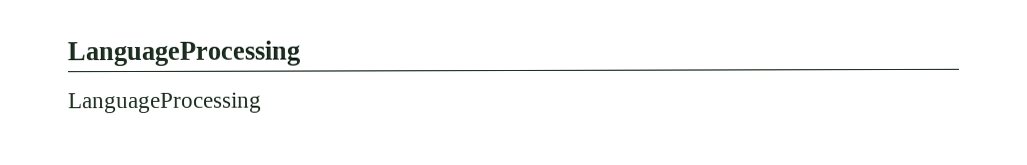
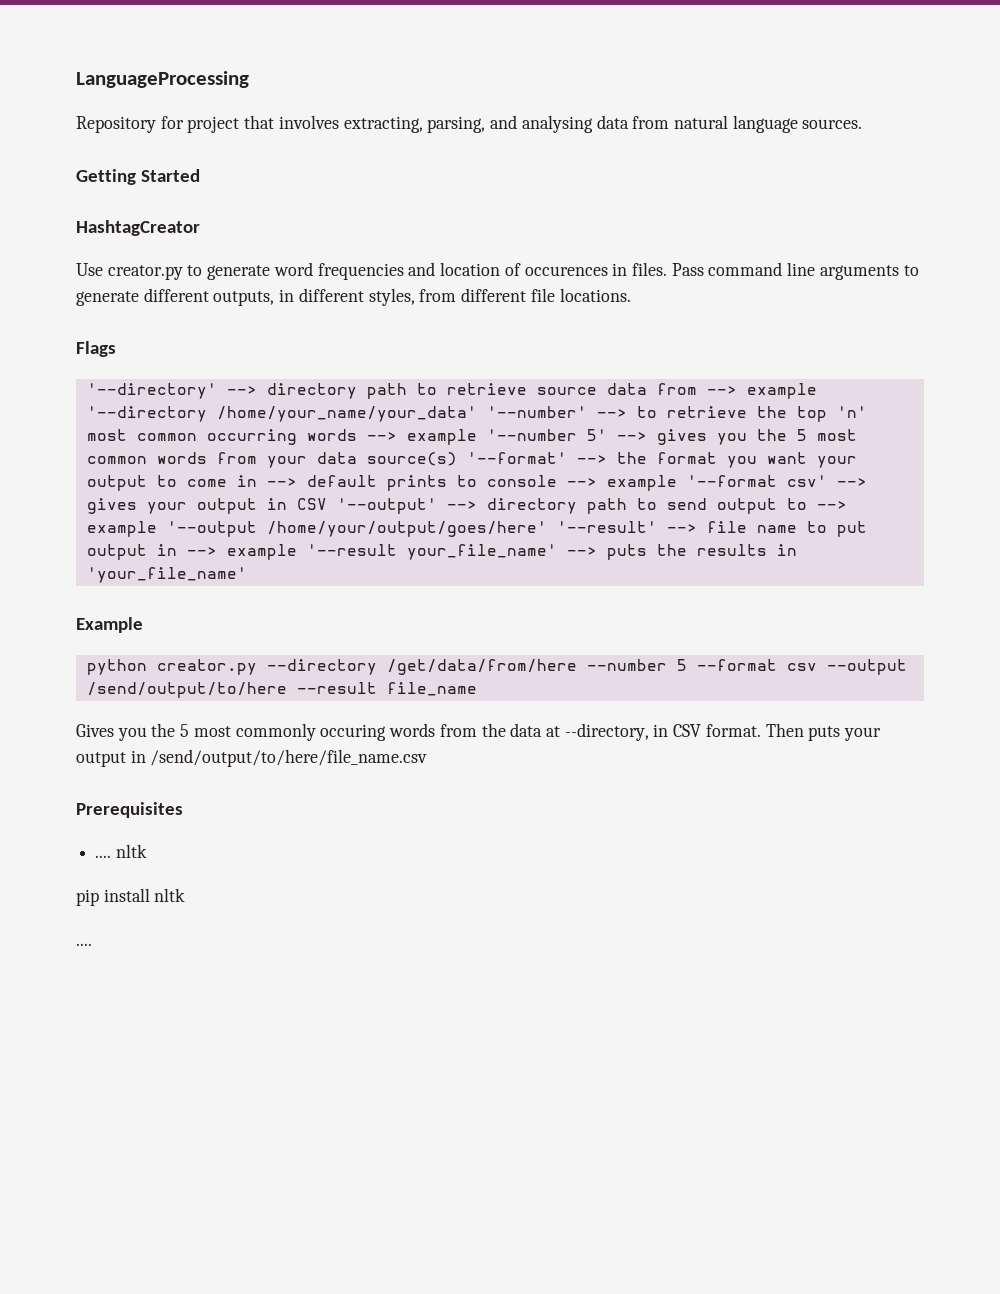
[68,92,262,114] LanguageProcessing -> [76,115,863,133] [76,169,201,185] [76,220,200,236] [76,262,919,280] [76,288,631,306] [76,341,116,357] [86,383,817,399] [86,406,867,422] [86,429,857,445] [86,452,857,468] [86,475,867,491] [86,498,847,514] [86,521,867,537] [86,544,797,560] [86,567,247,583] [76,617,143,633] [86,659,907,675] [86,682,477,698] [76,723,882,741] [76,749,428,767] [76,802,183,818] [95,844,147,858] [76,888,186,906] [76,943,92,946] Repository for project that involves extracting, parsing, and analysing data from natural language sources. // Getting Started // HashtagCreator // Use creator.py to generate word frequencies and location of occurences in files. Pass command line arguments to generate different outputs, in different styles, from different file locations. // Flags // '--directory' --> directory path to retrieve source data from --> example '--directory /home/your_name/your_data' '--number' --> to retrieve the top 'n' most common occurring words --> example '--number 5' --> gives you the 5 most common words from your data source(s) '--format' --> the format you want your output to come in --> default prints to console --> example '--format csv' --> gives your output in CSV '--output' --> directory path to send output to --> example '--output /home/your/output/goes/here' '--result' --> file name to put output in --> example '--result your_file_name' --> puts the results in 'your_file_name' // Example // python creator.py --directory /get/data/from/here --number 5 --format csv --output /send/output/to/here --result file_name // Gives you the 5 most commonly occuring words from the data at --directory, in CSV format. Then puts your output in /send/output/to/here/file_name.csv // Prerequisites // .... nltk // pip install nltk // ....

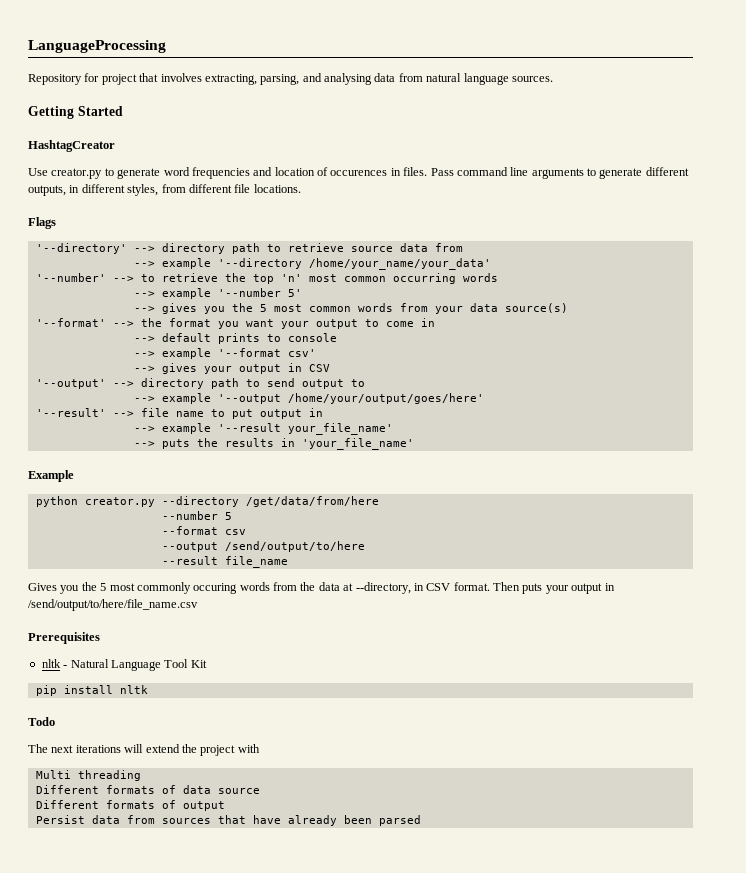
(697, 389) none -> (463, 247) //
(477, 414) none -> (491, 264) //
(357, 435) none -> (498, 277) //
(607, 435) none -> (302, 293) //
(457, 459) none -> (568, 308) //
(257, 481) none -> (435, 322) //
(557, 481) none -> (337, 337) //
(827, 481) none -> (316, 353) //
(327, 504) none -> (330, 368) //
(807, 504) none -> (365, 383) //
(547, 529) none -> (484, 398) //
(177, 550) none -> (323, 412) //
(557, 552) none -> (393, 429) //
(577, 667) none -> (379, 501) //
(687, 665) none -> (232, 516) //
(817, 667) none -> (246, 532) //
(287, 690) none -> (365, 546) //
[95,844,147,858] [76,888,186,906] [76,943,92,946] .... nltk // pip install nltk // .... -> [41,659,207,671] [35,685,148,696] [28,717,55,726] [28,744,260,756] [35,770,141,781] [35,785,260,794] [35,800,225,811] [35,815,421,826] nltk - Natural Language Tool Kit // pip install nltk // Todo // The next iterations will extend the project with // Multi threading // Different formats of data source // Different formats of output // Persist data from sources that have already been parsed

